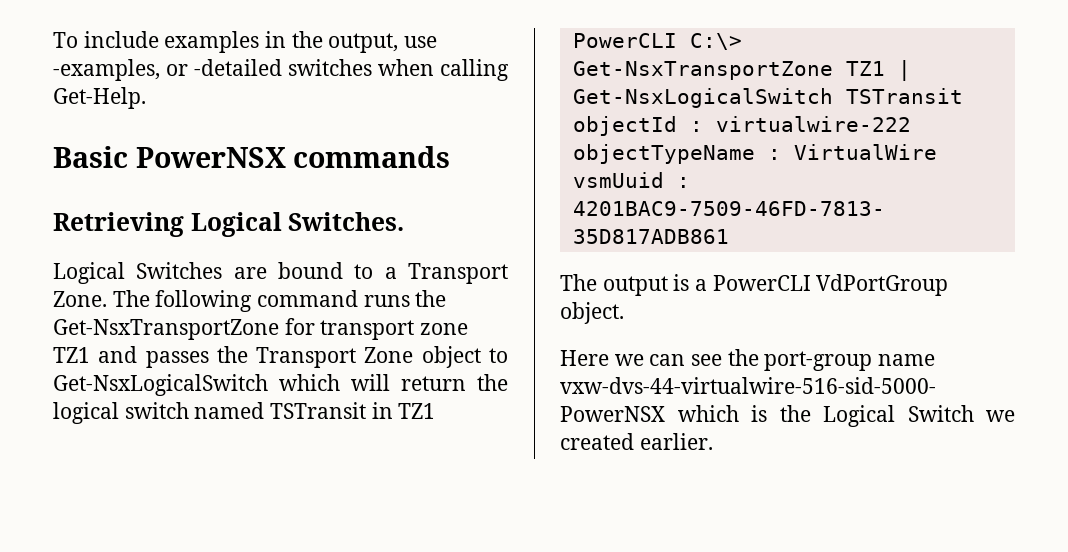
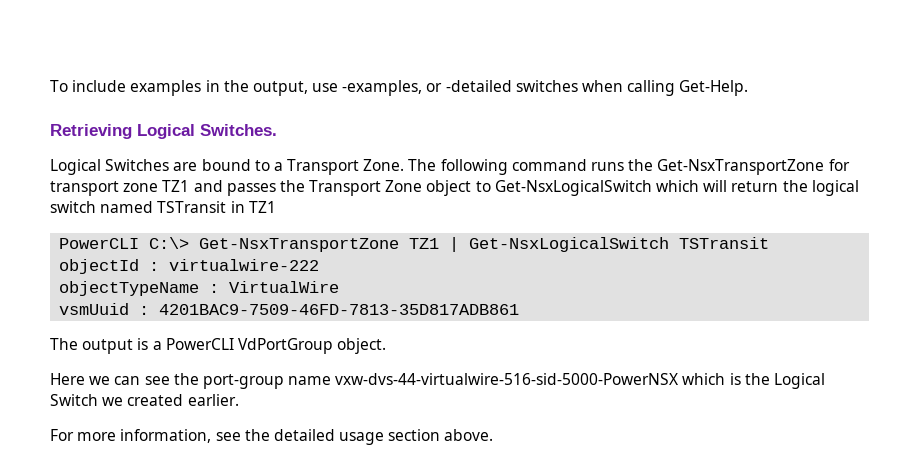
[53,146,451,168] // Basic PowerNSX commands -> (749, 88) none
(713, 441) none -> [50,429,494,445] // For more information, see the detailed usage section above.

